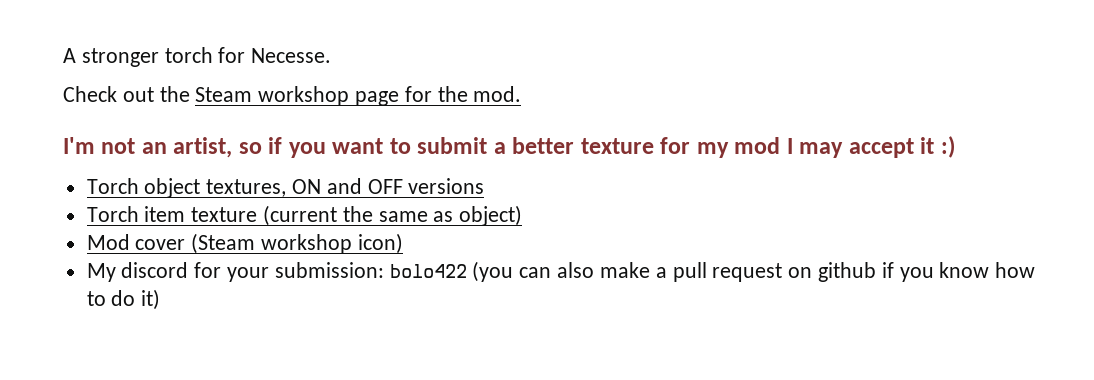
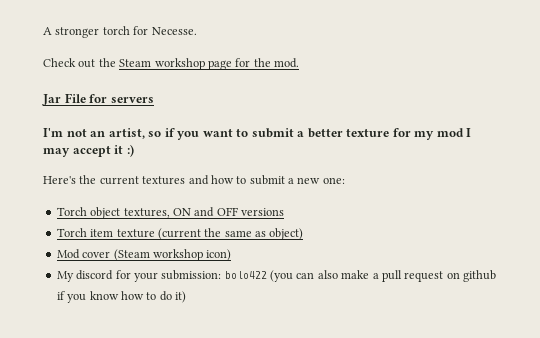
(522, 94) none -> [42,93,154,106] // Jar File for servers
(955, 147) none -> [43,175,345,185] // Here's the current textures and how to submit a new one:

